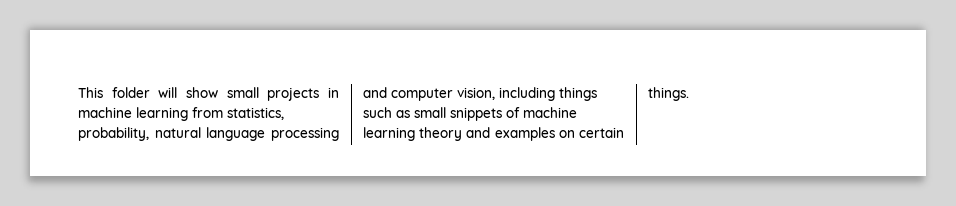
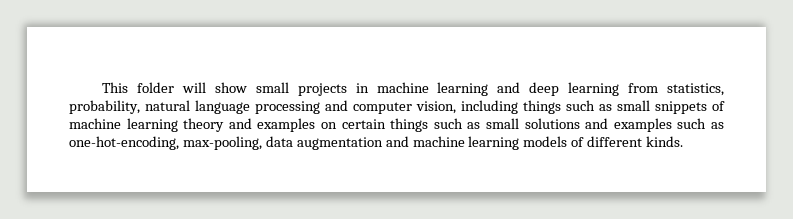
(188, 114) none -> [497,82,620,96] and deep learning
[648,87,689,101] things. -> [390,118,725,132] [69,136,684,150] things such as small solutions and examples such as one-hot-encoding, max-pooling, data augmentation and machine learning models of different kinds.

